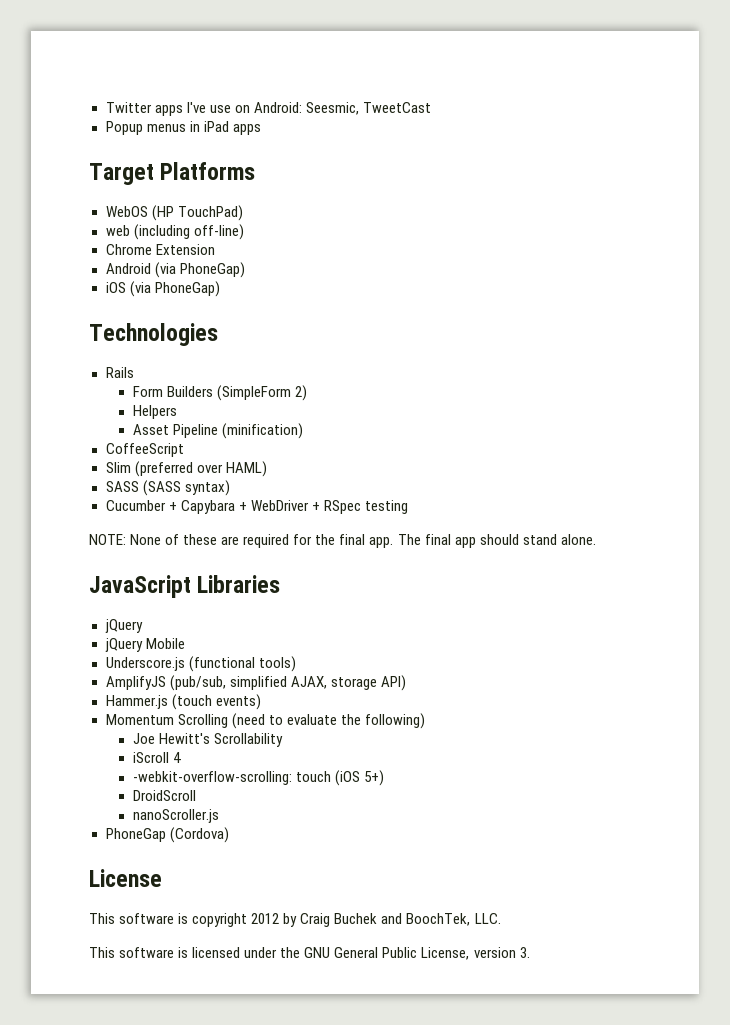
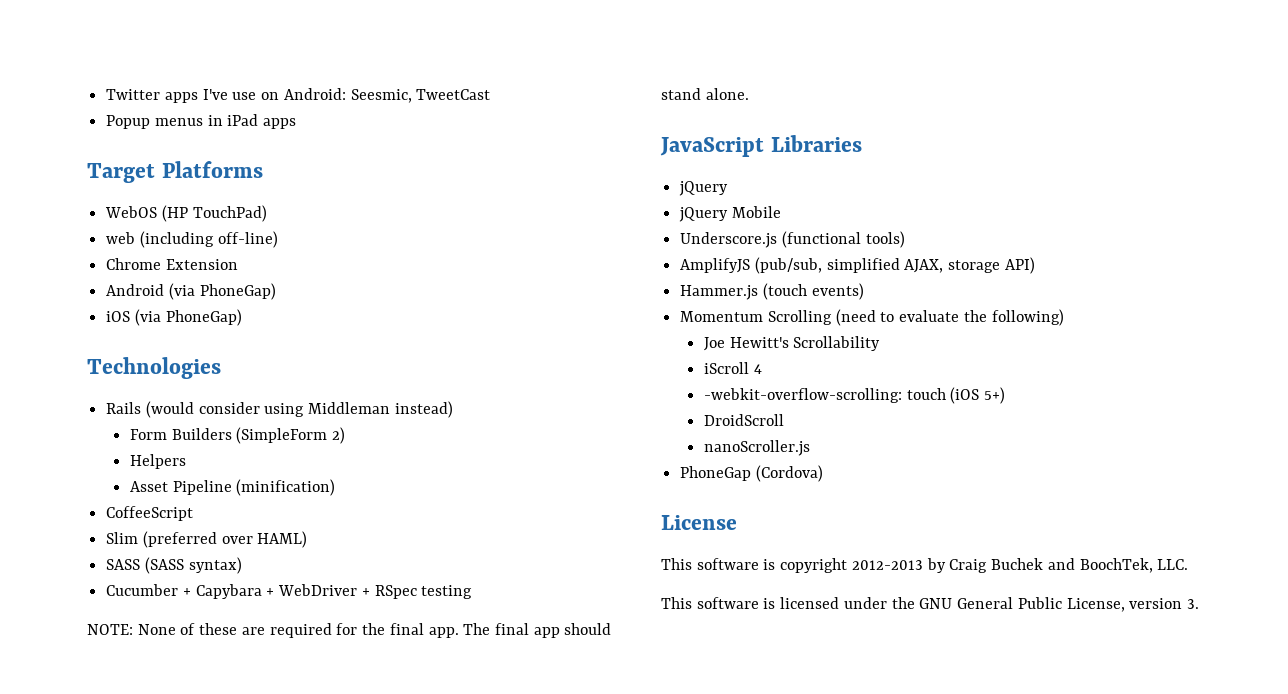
(134, 372) none -> [145,401,453,418] (would consider using Middleman instead)
[251,913,280,924] 2012 -> [851,560,923,570] 2012-2013

